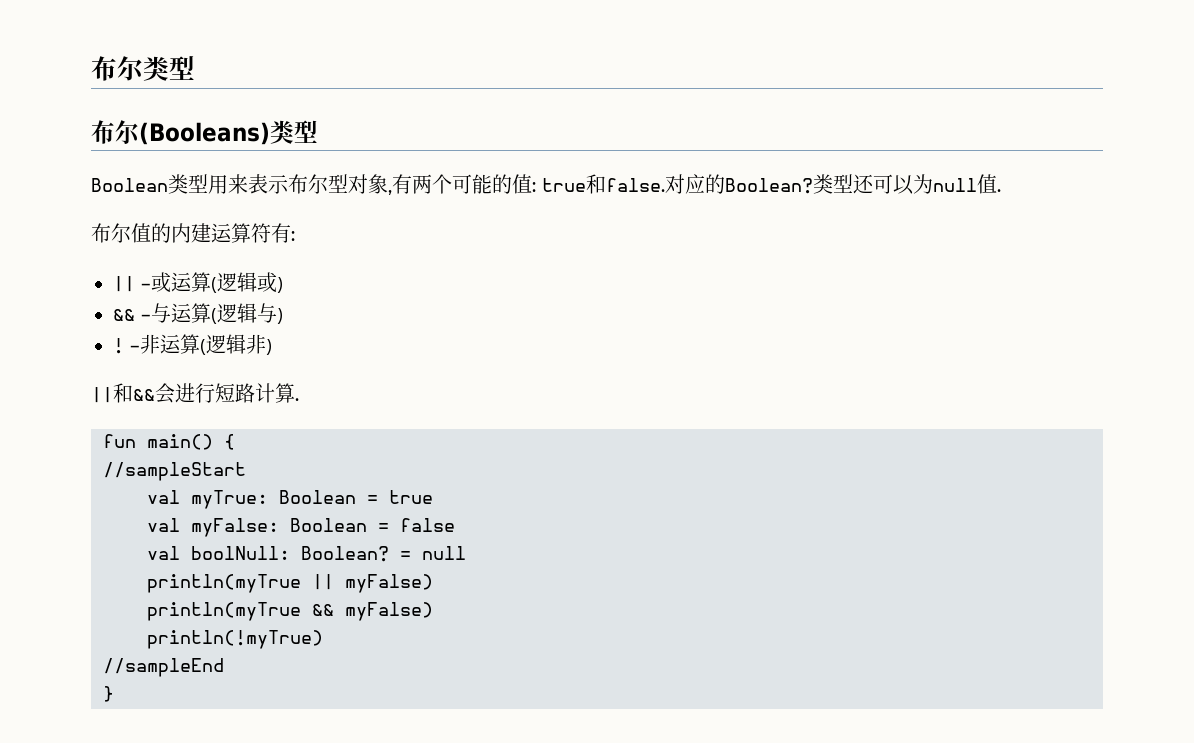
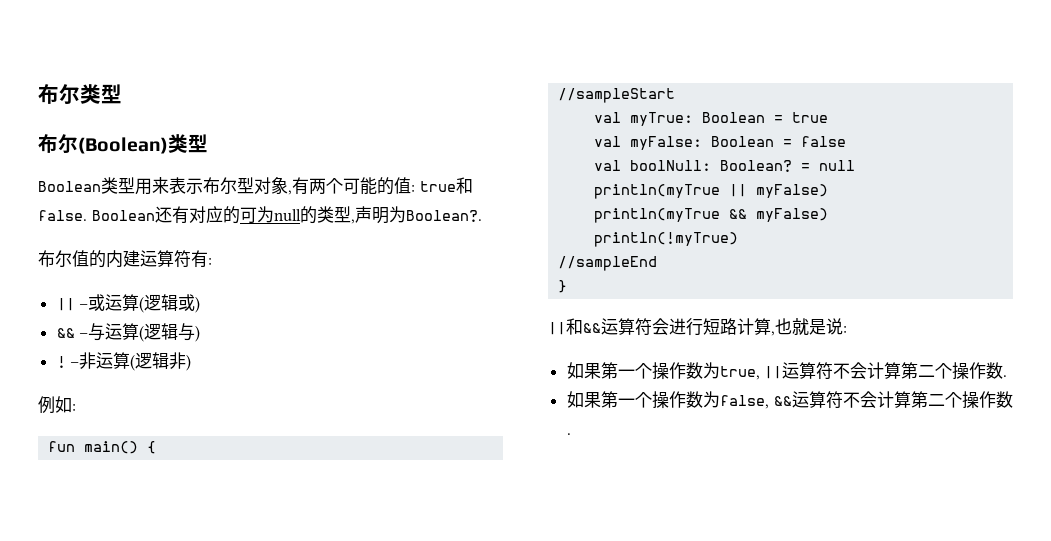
[139,122,270,145] (Booleans) -> [78,137,168,154] (Boolean)
[665,174,1001,195] 对应的Boolean?类型还可以为null值. -> [91,206,482,224] Boolean还有对应的可为null的类型,声明为Boolean?.
[91,383,299,404] ||和&&会进行短路计算. -> [38,396,76,414] 例如:
(114, 694) none -> [548,318,847,336] [566,362,1008,380] [566,391,1013,409] [566,433,571,435] // ||和&&运算符会进行短路计算,也就是说: // 如果第一个操作数为true, ||运算符不会计算第二个操作数. // 如果第一个操作数为false, &&运算符不会计算第二个操作数.

